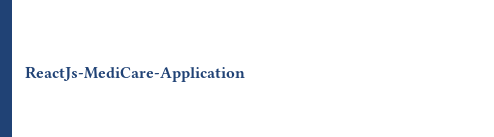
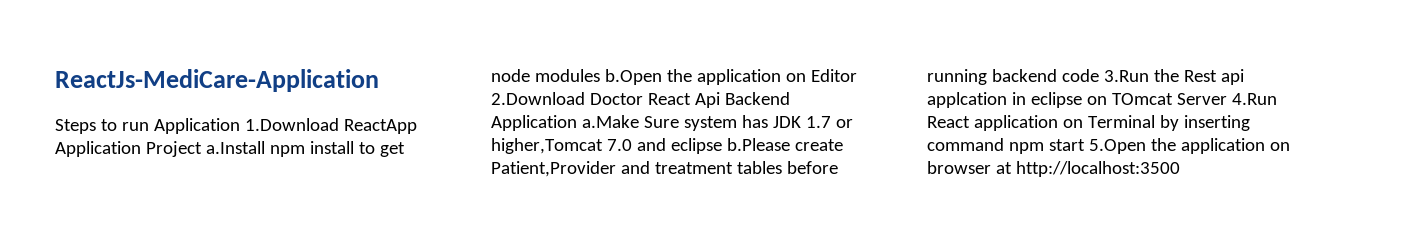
(245, 74) none -> [55,118,417,134] [55,141,405,157] [491,69,857,85] [491,92,790,108] [491,115,853,131] [491,138,843,154] [491,161,838,177] [927,69,1244,85] [927,92,1277,108] [927,115,1250,131] [927,138,1290,154] [927,161,1180,177] // Steps to run Application 1.Download ReactApp Application Project a.Install npm install to get node modules b.Open the application on Editor 2.Download Doctor React Api Backend Application a.Make Sure system has JDK 1.7 or higher,Tomcat 7.0 and eclipse b.Please create Patient,Provider and treatment tables before running backend code 3.Run the Rest api applcation in eclipse on TOmcat Server 4.Run React application on Terminal by inserting command npm start 5.Open the application on browser at http://localhost:3500

